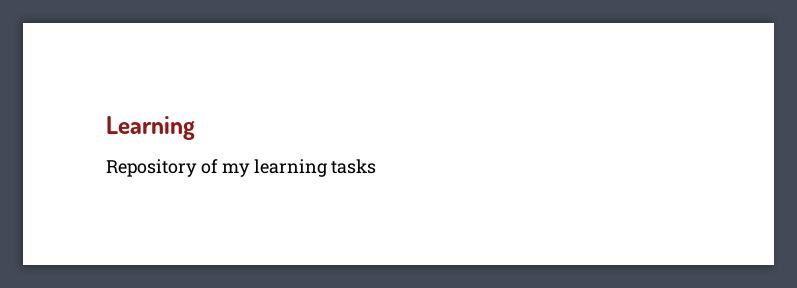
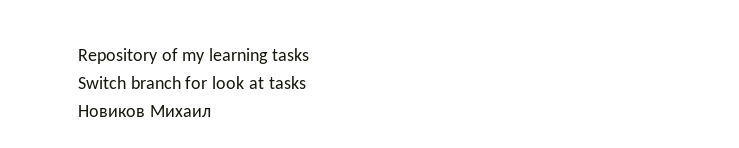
[106,116,195,140] Learning // -> (78, 56) none
(377, 166) none -> [78,76,306,89] [78,105,211,117] // Switch branch for look at tasks // Новиков Михаил

